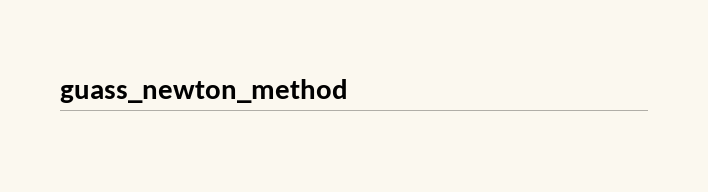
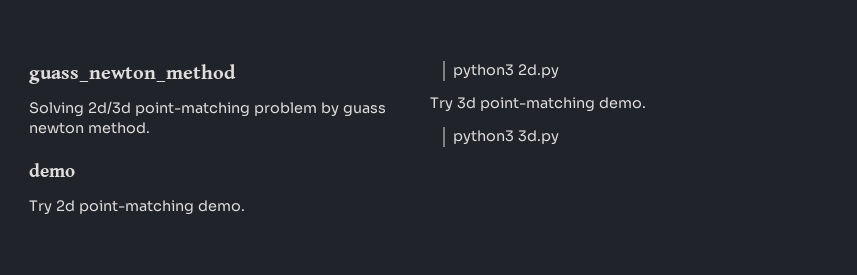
(348, 91) none -> [29,101,386,117] [29,122,150,134] [29,163,75,177] [29,200,245,215] [452,64,559,79] [430,97,646,112] [452,130,559,145] // Solving 2d/3d point-matching problem by guass newton method. // demo // Try 2d point-matching demo. // python3 2d.py // Try 3d point-matching demo. // python3 3d.py

